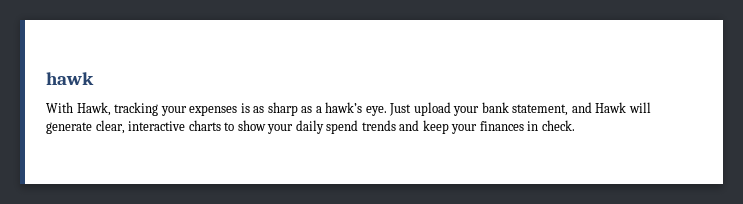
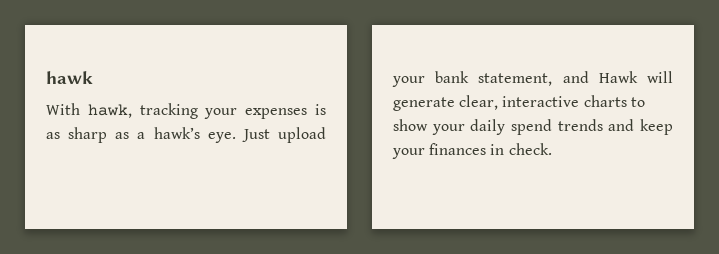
[76,102,111,116] Hawk, -> [87,104,132,118] hawk,

